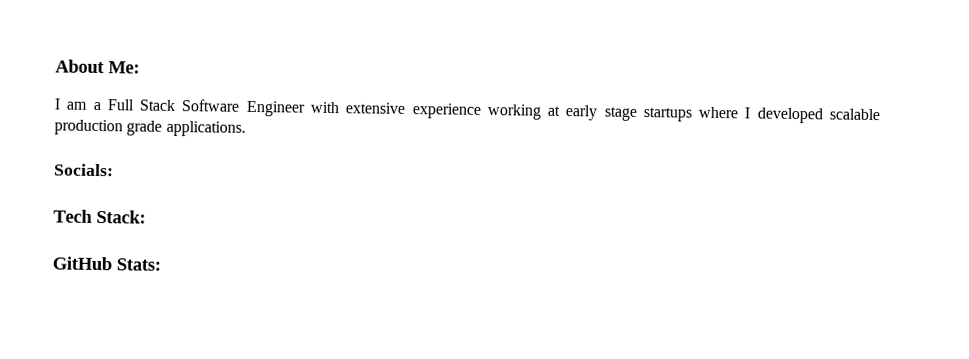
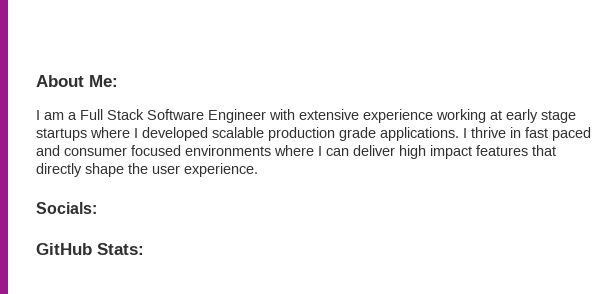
(246, 128) none -> [463,127,591,141] [36,145,556,159] [36,163,258,177] I thrive in fast paced and consumer focused environments where I can deliver high impact features that directly shape the user experience.
[53,209,146,224] // Tech Stack: -> (97, 208) none

